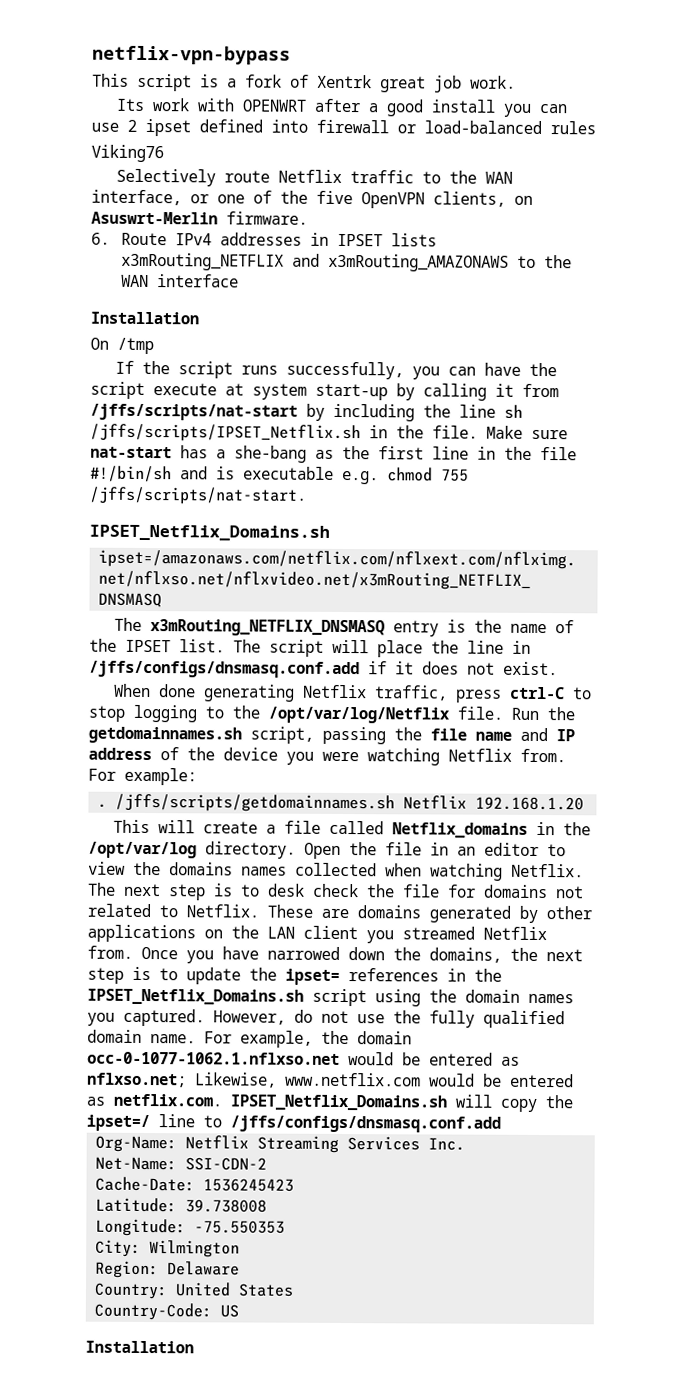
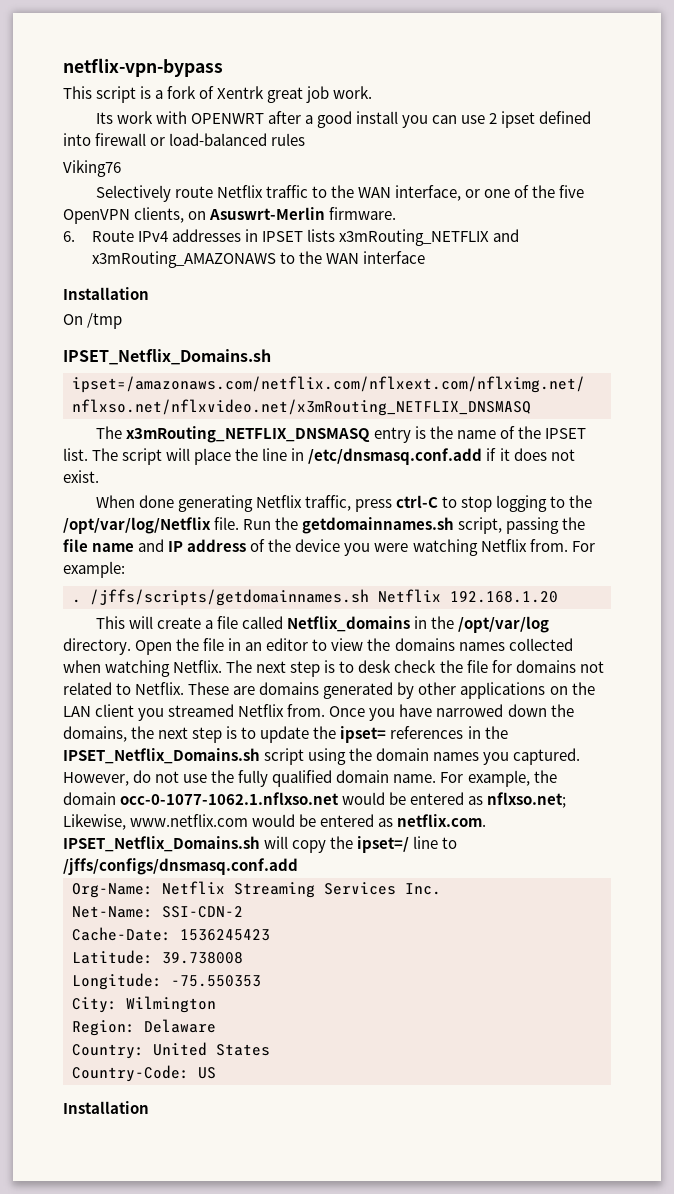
[114,360,557,380] [90,381,559,401] [90,403,523,422] [90,423,568,443] [90,445,577,463] [90,465,469,485] [89,486,307,505] // If the script runs successfully, you can have the script execute at system start-up by calling it from /jffs/scripts/nat-start by including the line sh /jffs/scripts/IPSET_Netflix.sh in the file. Make sure nat-start has a she-bang as the first line in the file #!/bin/sh and is executable e.g. chmod 755 /jffs/scripts/nat-start. -> (123, 321) none
[89,660,360,679] /jffs/configs/dnsmasq.conf.add -> [308,448,483,465] /etc/dnsmasq.conf.add

